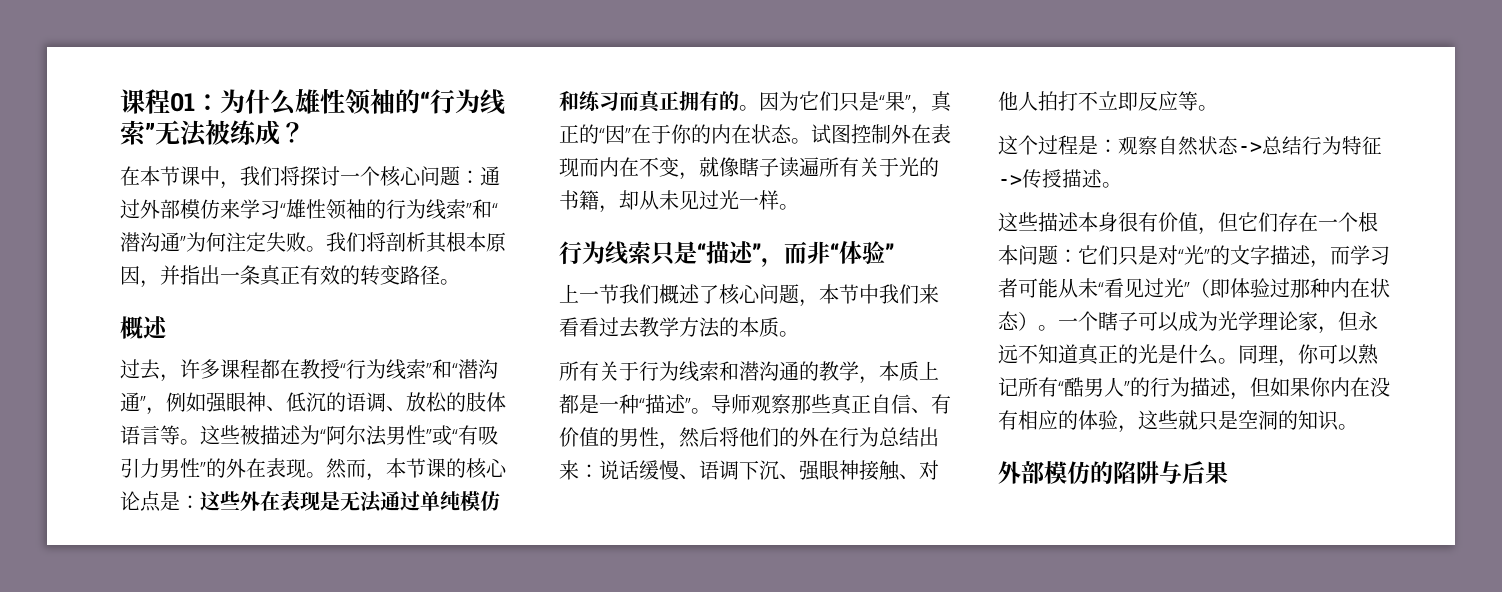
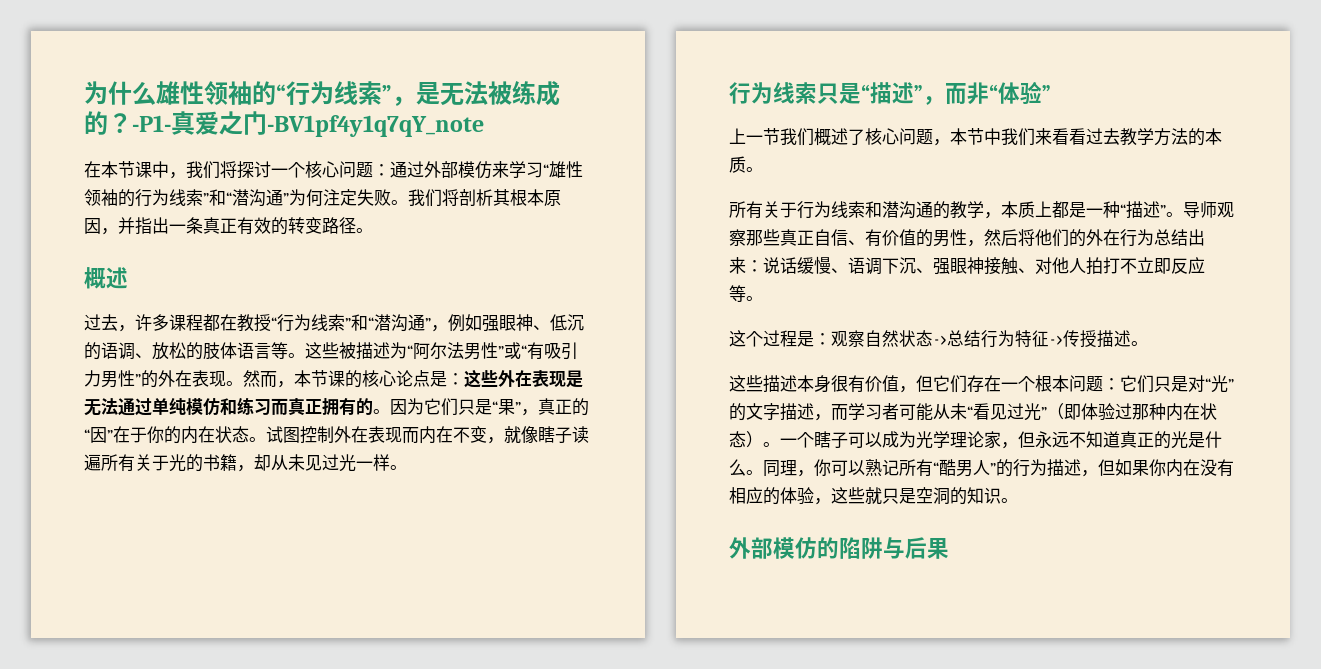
[120,89,220,114] 课程01： -> (84, 93) none
(155, 132) none -> [392,82,440,106] ，是
(280, 132) none -> [84,111,108,135] 的
(305, 132) none -> [132,111,484,137] -P1-真爱之门-BV1pf4y1q7qY_note

